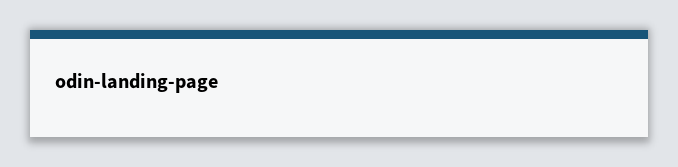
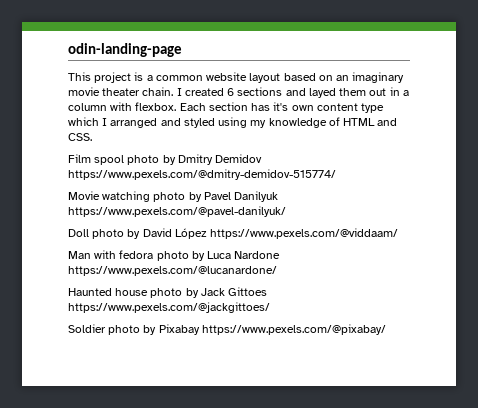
(218, 83) none -> [68,72,405,83] [68,87,409,98] [68,102,385,113] [68,117,398,128] [68,133,92,141] [68,154,263,165] [68,169,336,180] [68,191,279,202] [68,206,286,217] [68,228,399,239] [68,250,281,261] [68,266,277,276] [68,287,268,298] [68,302,270,313] [68,324,386,335] // This project is a common website layout based on an imaginary movie theater chain. I created 6 sections and layed them out in a column with flexbox. Each section has it's own content type which I arranged and styled using my knowledge of HTML and CSS. // Film spool photo by Dmitry Demidov https://www.pexels.com/@dmitry-demidov-515774/ // Movie watching photo by Pavel Danilyuk https://www.pexels.com/@pavel-danilyuk/ // Doll photo by David López https://www.pexels.com/@viddaam/ // Man with fedora photo by Luca Nardone https://www.pexels.com/@lucanardone/ // Haunted house photo by Jack Gittoes https://www.pexels.com/@jackgittoes/ // Soldier photo by Pixabay https://www.pexels.com/@pixabay/

